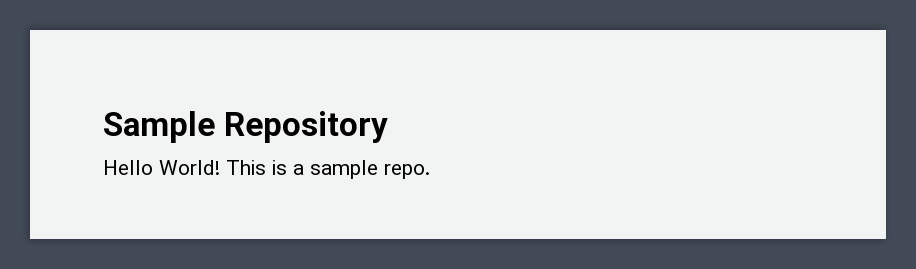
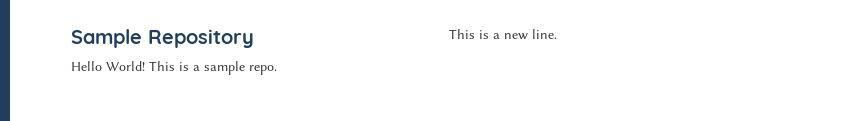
(430, 171) none -> [449,29,557,40] // This is a new line.

